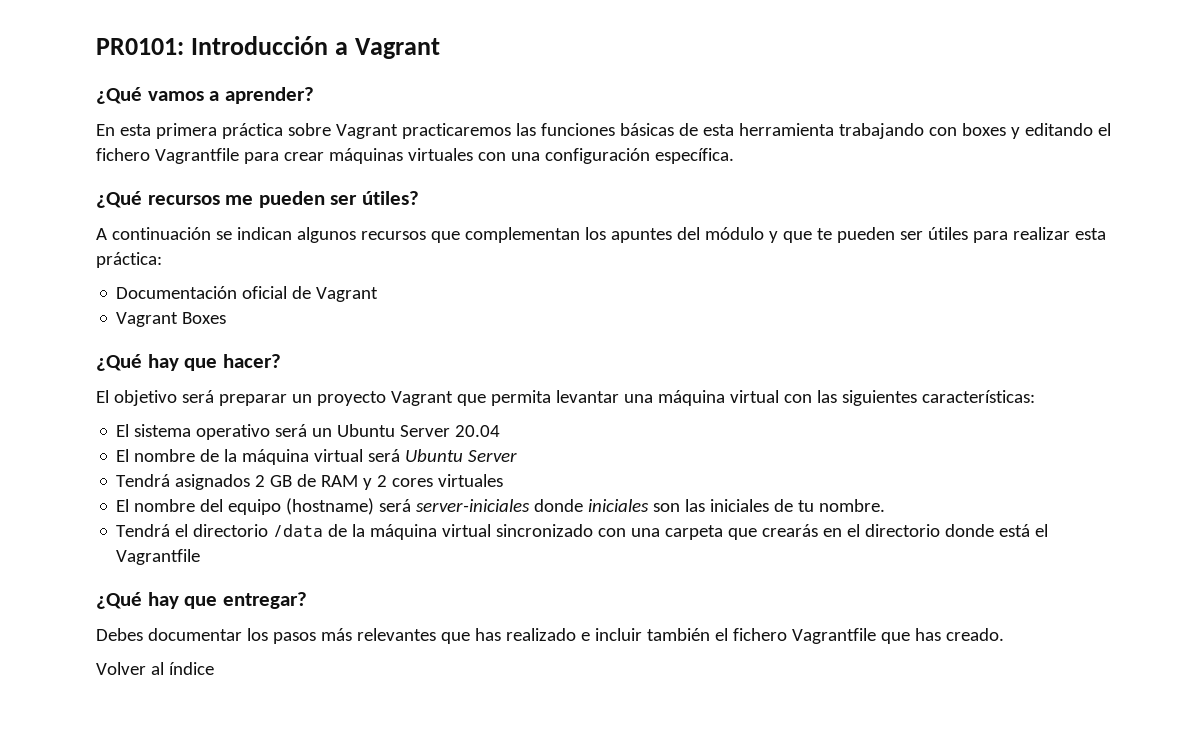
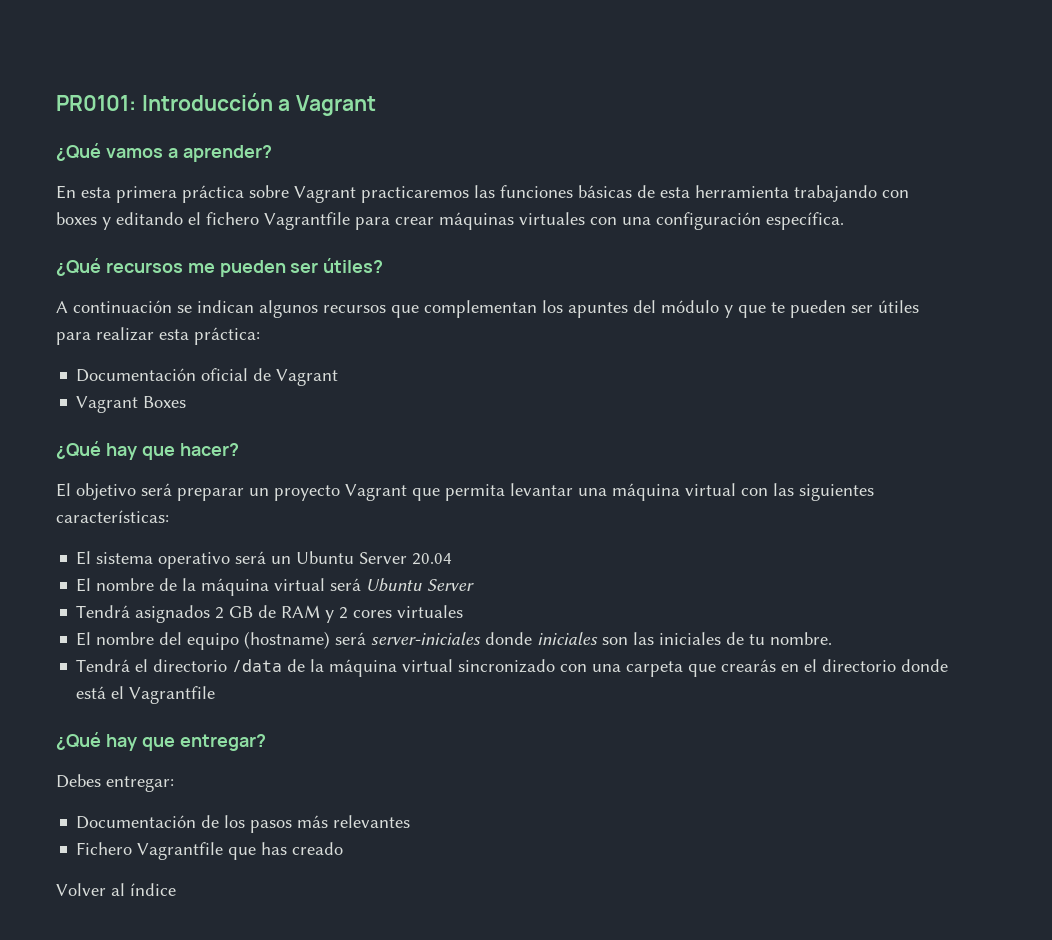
[147,628,242,641] documentar -> [106,776,174,792] [76,815,220,829] entregar: // Documentación de
[440,628,787,644] que has realizado e incluir también el fichero -> [76,842,133,855] // Fichero
[945,628,1004,641] creado. -> [292,842,344,855] creado

